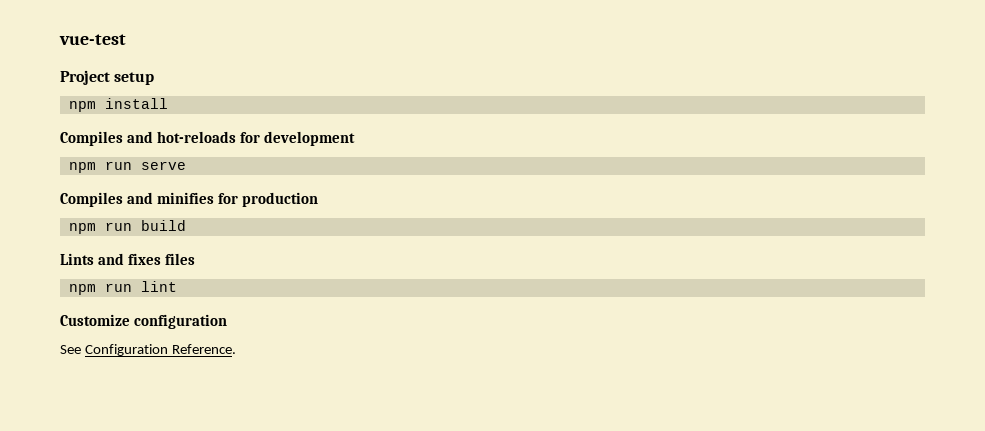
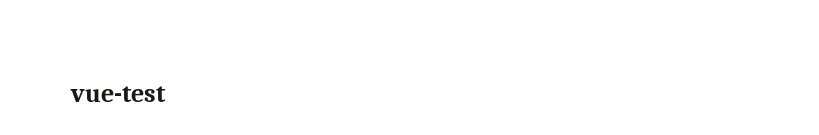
[60,70,155,85] [68,98,168,112] [60,131,356,146] [68,161,186,173] [60,192,319,207] [68,220,186,234] [60,253,196,265] [68,281,177,295] [60,314,228,329] [60,344,236,356] // Project setup // npm install // Compiles and hot-reloads for development // npm run serve // Compiles and minifies for production // npm run build // Lints and fixes files // npm run lint // Customize configuration // See Configuration Reference. -> (166, 94) none

